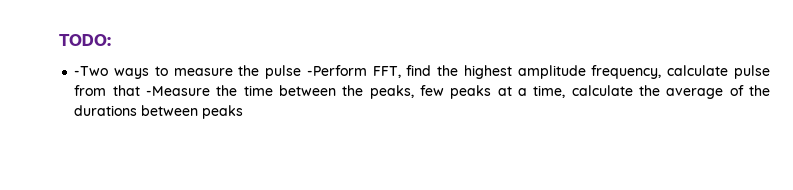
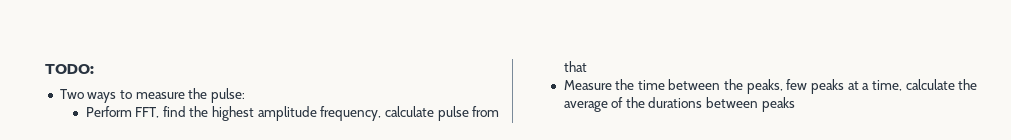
[74,66,109,76] -Two -> [59,89,84,99] Two
[265,65,367,79] pulse -Perform -> [211,88,246,103] [85,106,132,117] pulse: // Perform
[146,86,211,96] -Measure -> [563,80,612,90] // Measure

